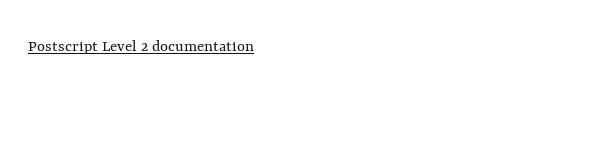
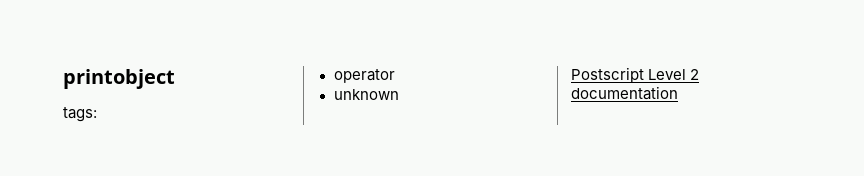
(28, 48) none -> [63,69,175,89] [63,107,97,122] [333,69,395,83] [333,89,399,100] printobject // tags: // operator // unknown //

